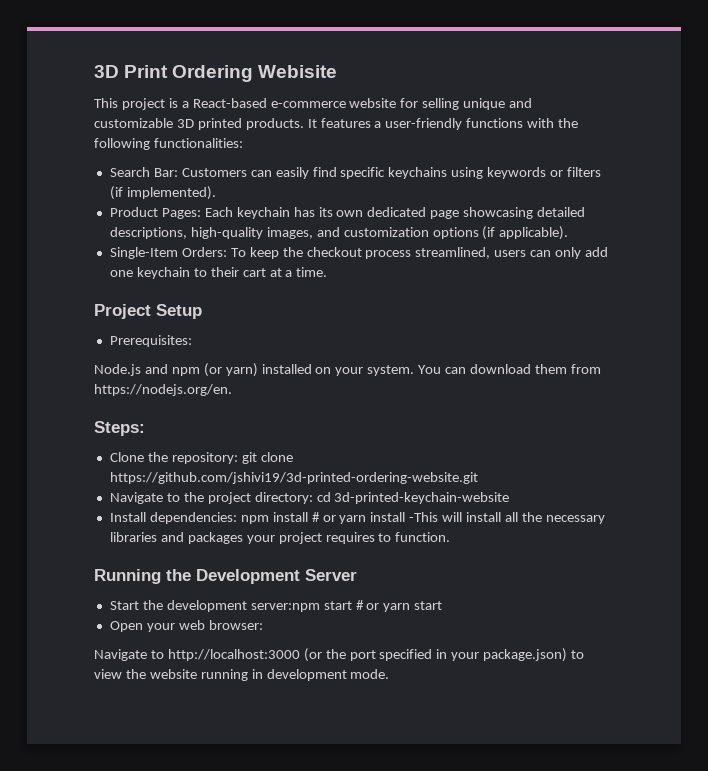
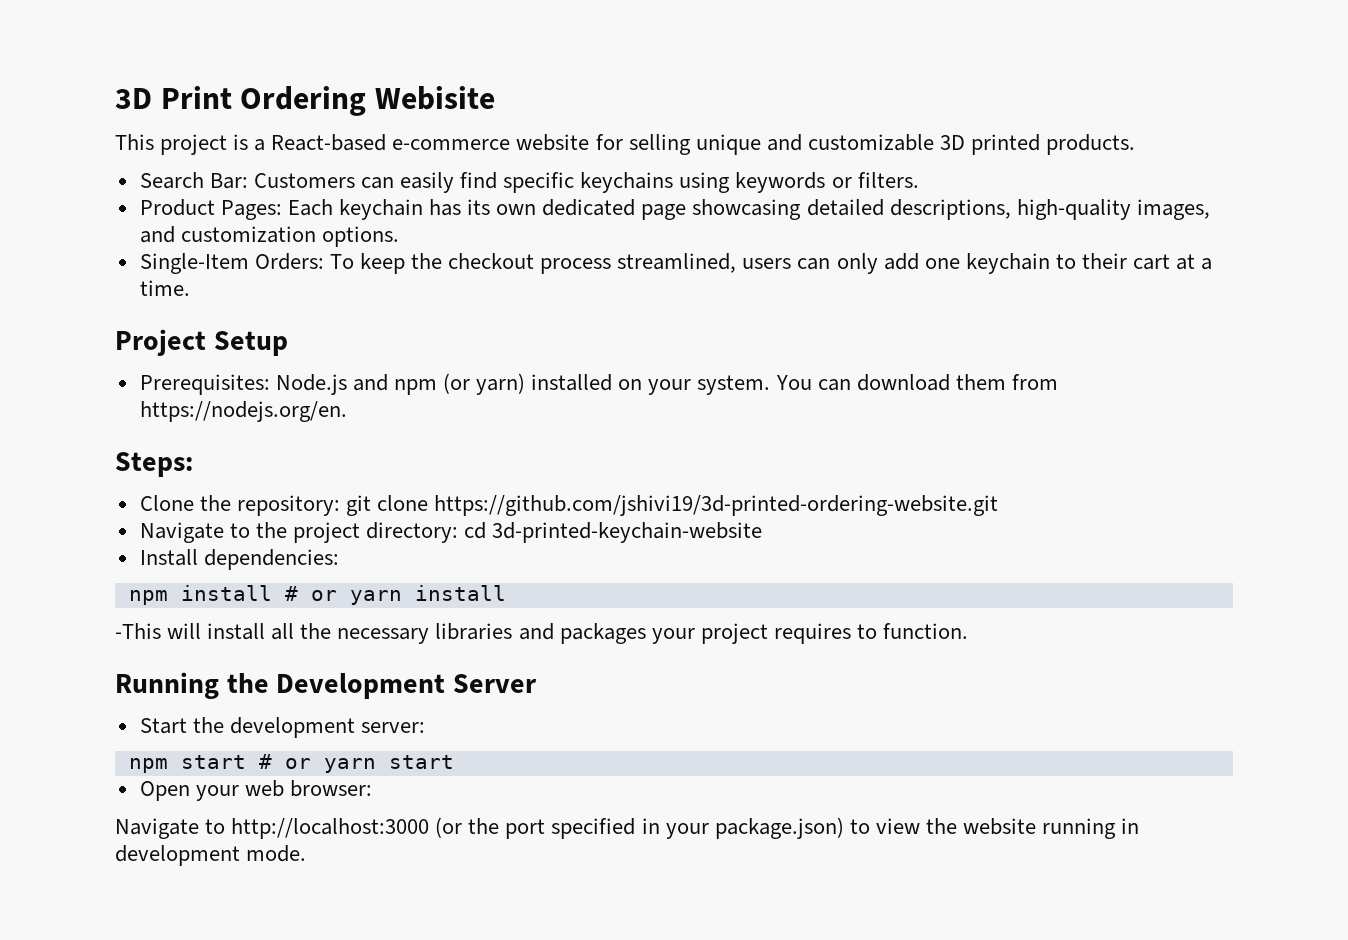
[307,118,579,130] [94,138,243,150] It features a user-friendly functions with the following functionalities: -> (1136, 144) none
[567,167,602,177] [109,186,216,200] filters (if implemented). -> [857,172,919,188] filters.
[432,226,569,240] options (if applicable). -> [321,226,399,247] options.
(192, 341) // -> (270, 384) none
(237, 518) none -> (339, 559) //
(406, 517) none -> (506, 593) //
[250,603,320,612] server:npm -> [360,722,425,733] [128,758,168,773] server: // npm

